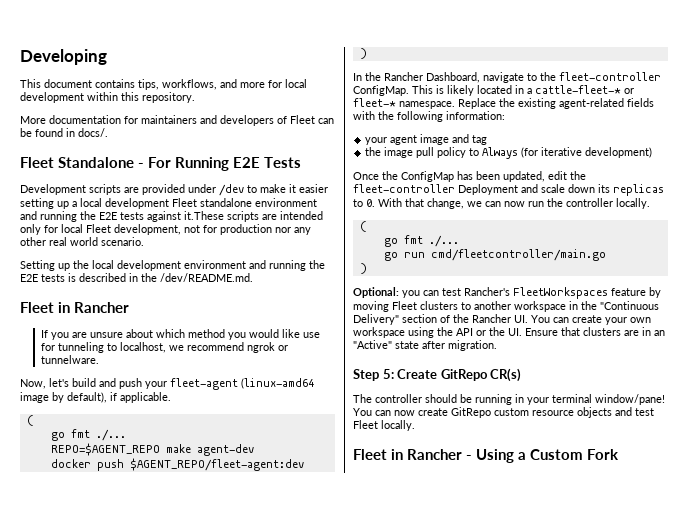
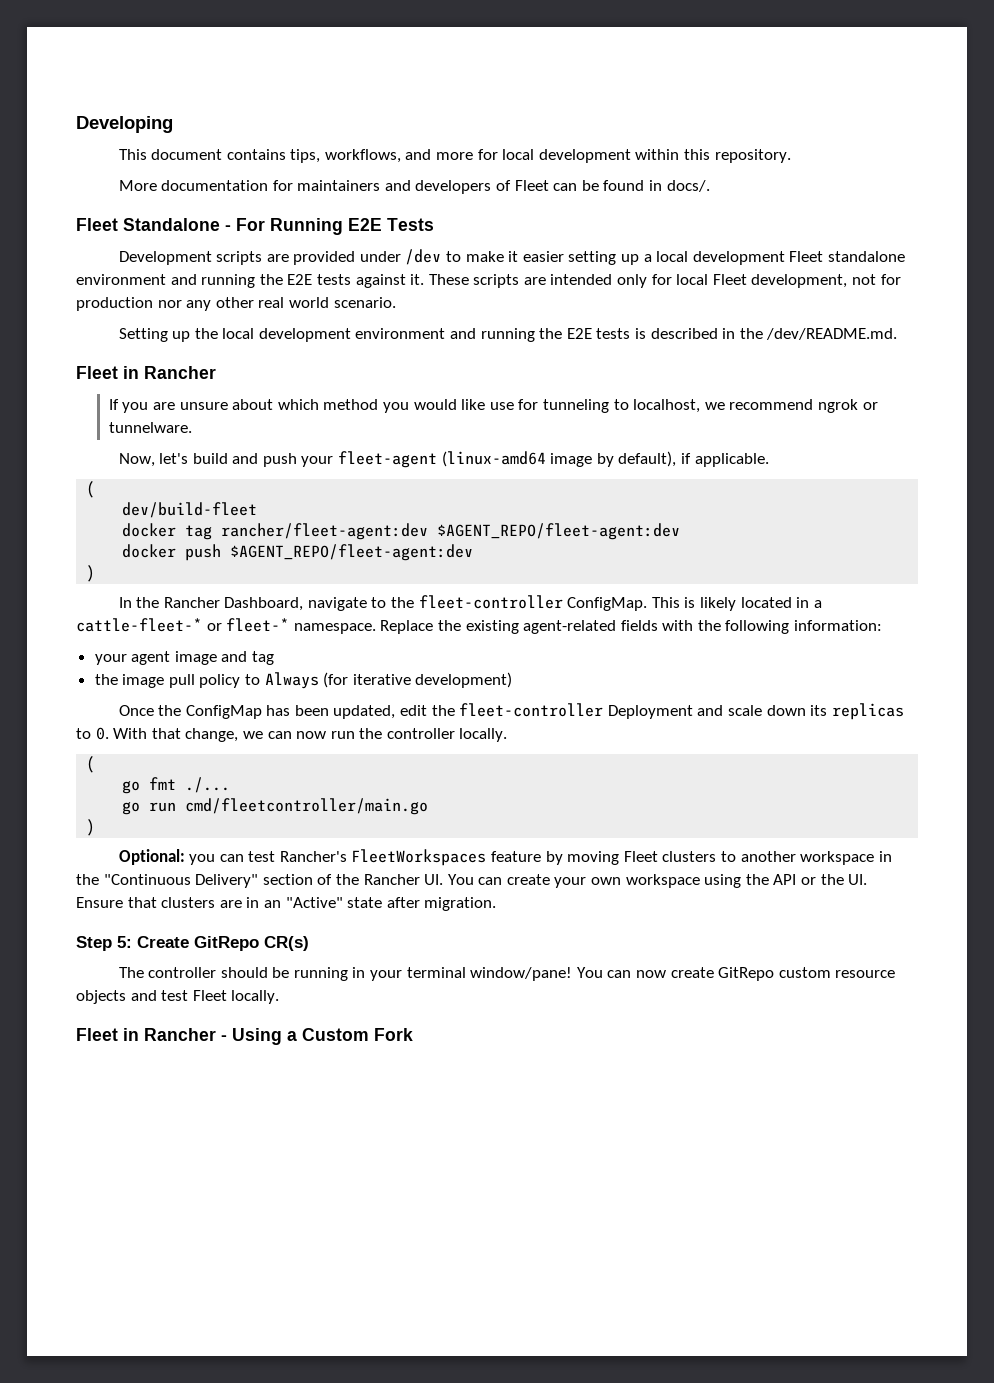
[184,211,224,220] it.These -> [410,274,469,285] it. These
[50,429,126,441] [50,443,254,456] go fmt ./... // REPO=$AGENT_REPO make agent-dev -> [122,502,258,518] [122,523,681,540] dev/build-fleet // docker tag rancher/fleet-agent:dev $AGENT_REPO/fleet-agent:dev

